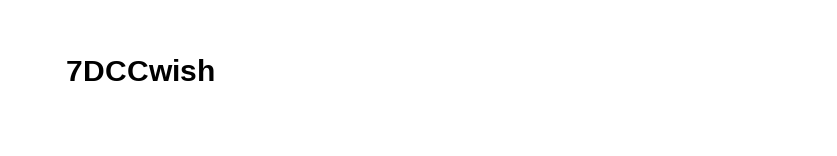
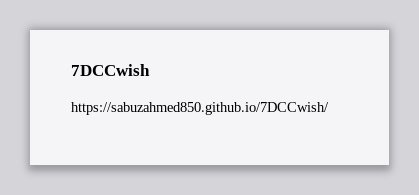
(215, 70) none -> [71,102,329,115] // https://sabuzahmed850.github.io/7DCCwish/

